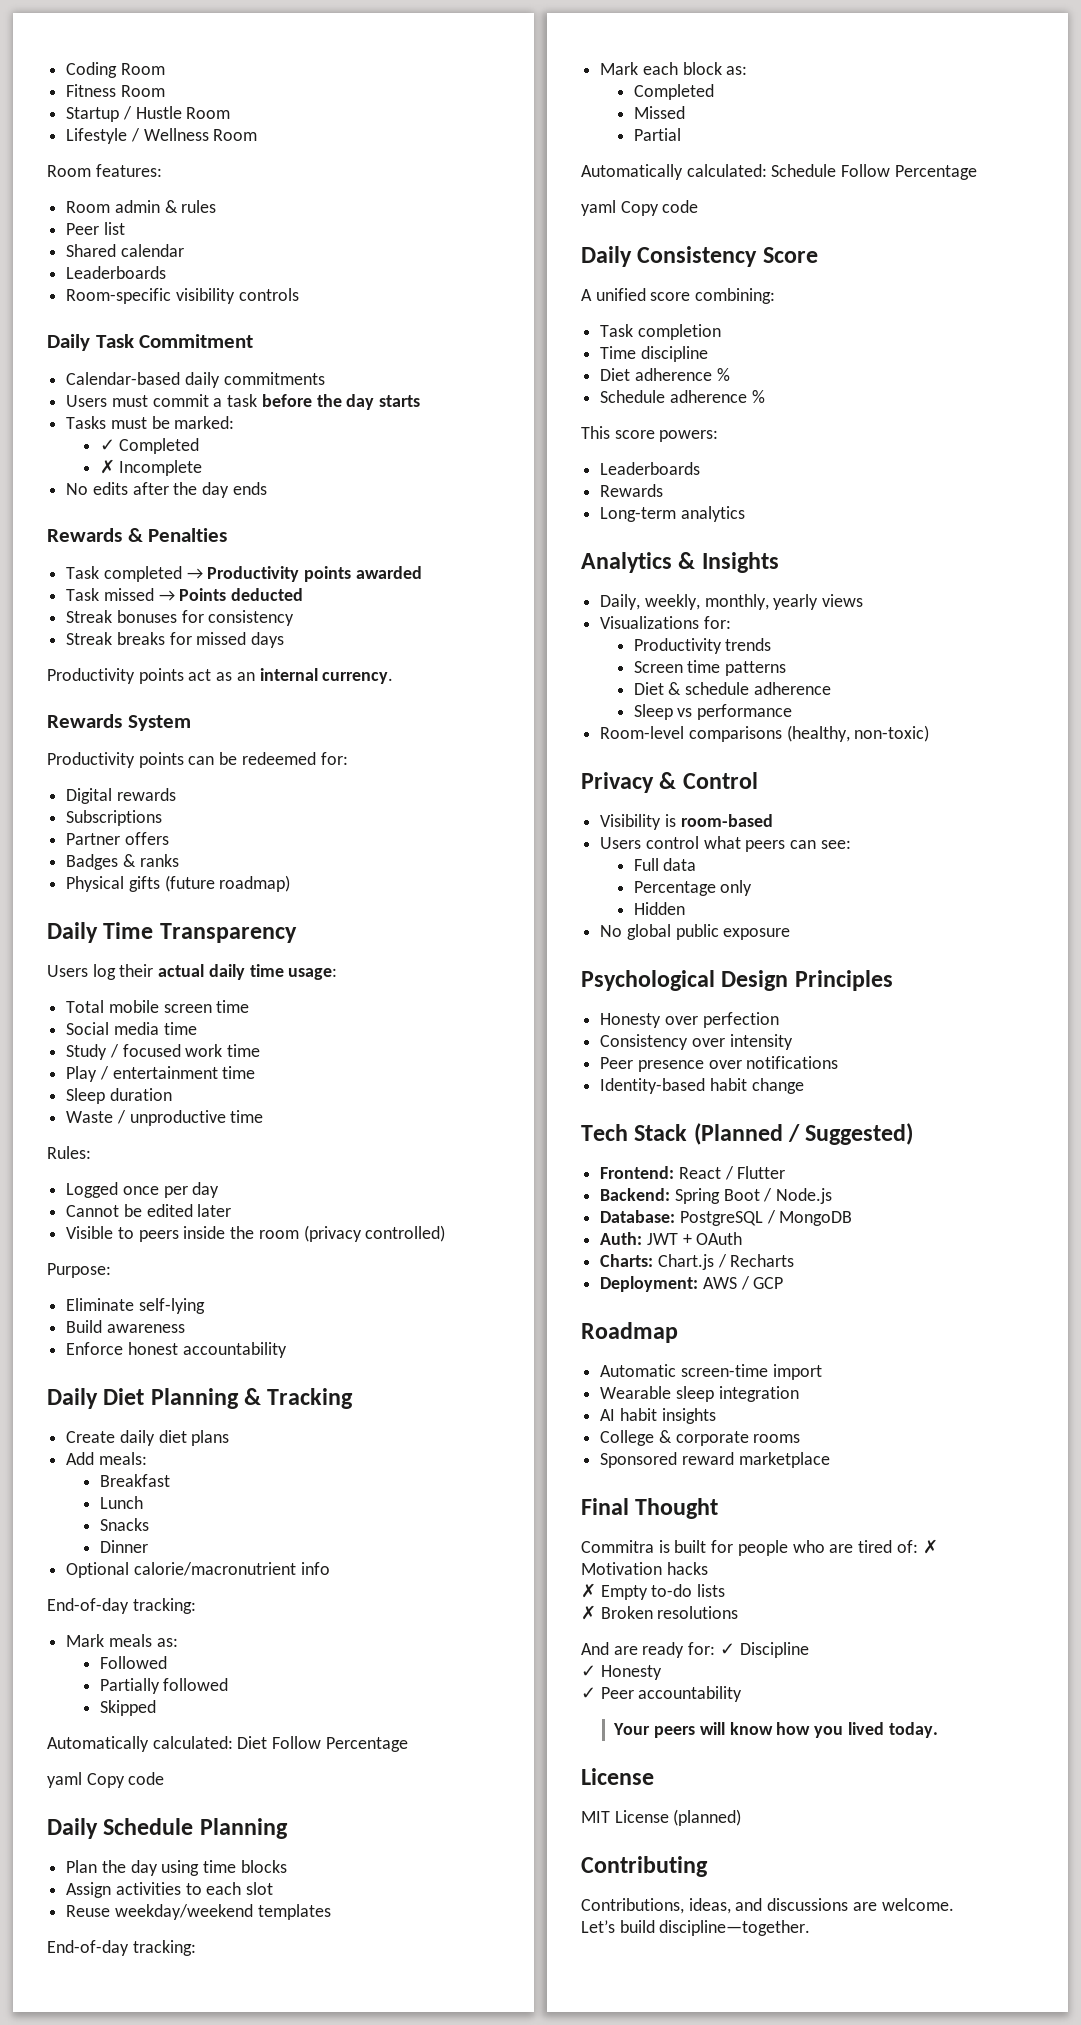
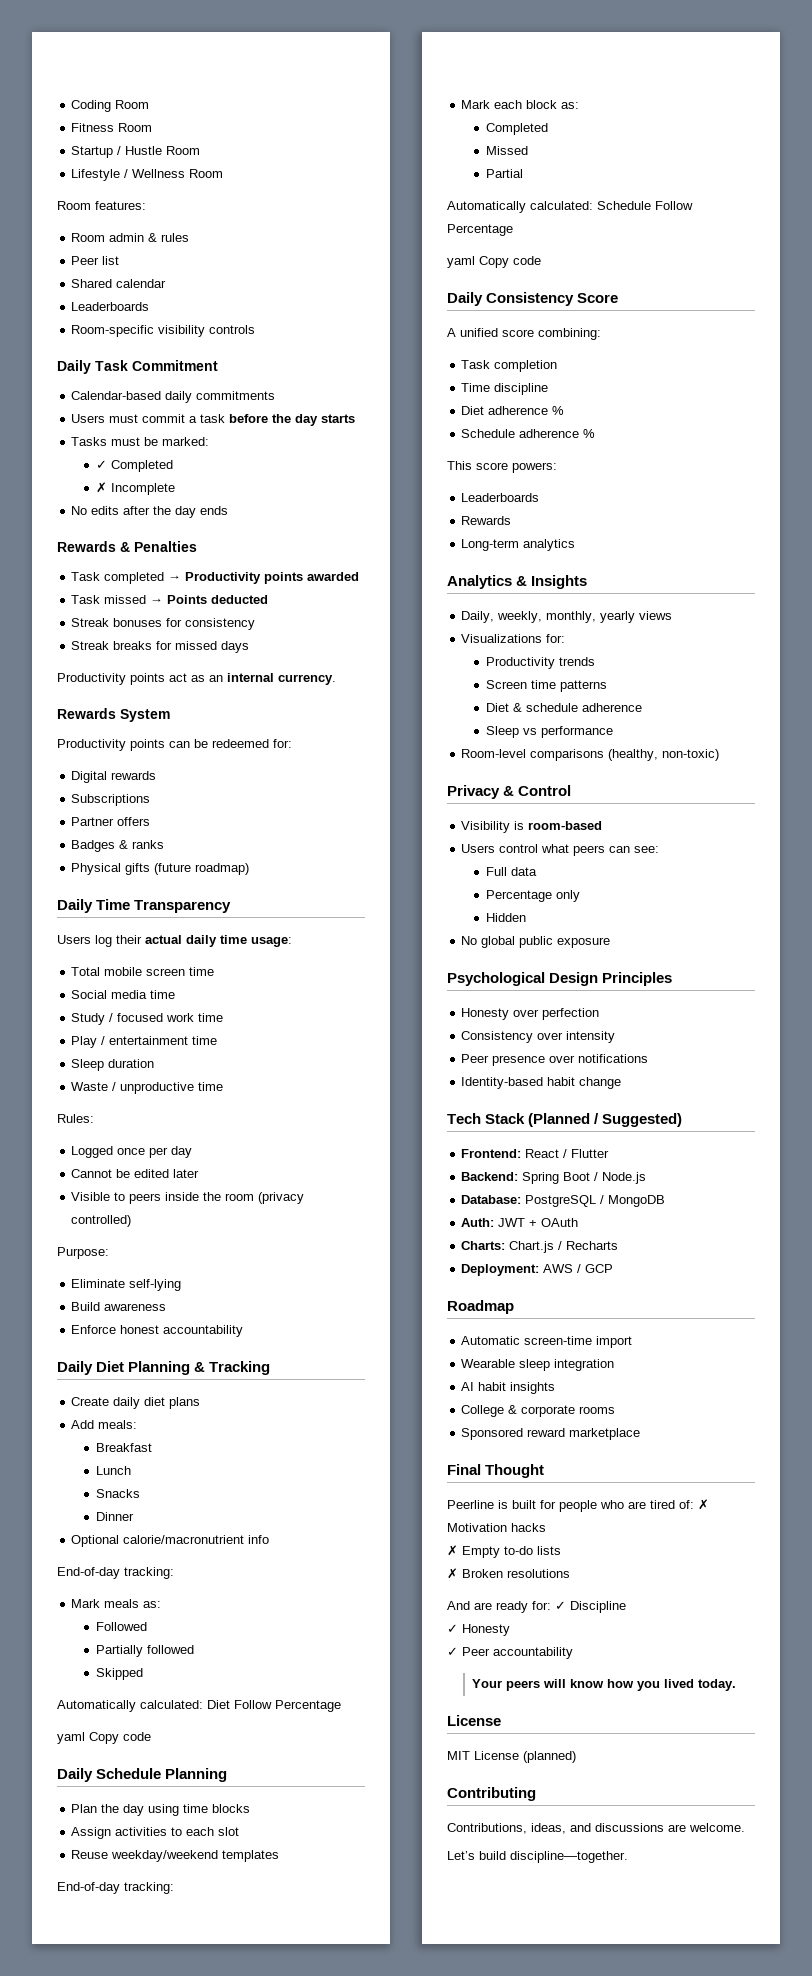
[581,1540,654,1553] Commitra -> [447,1500,494,1509] Peerline

